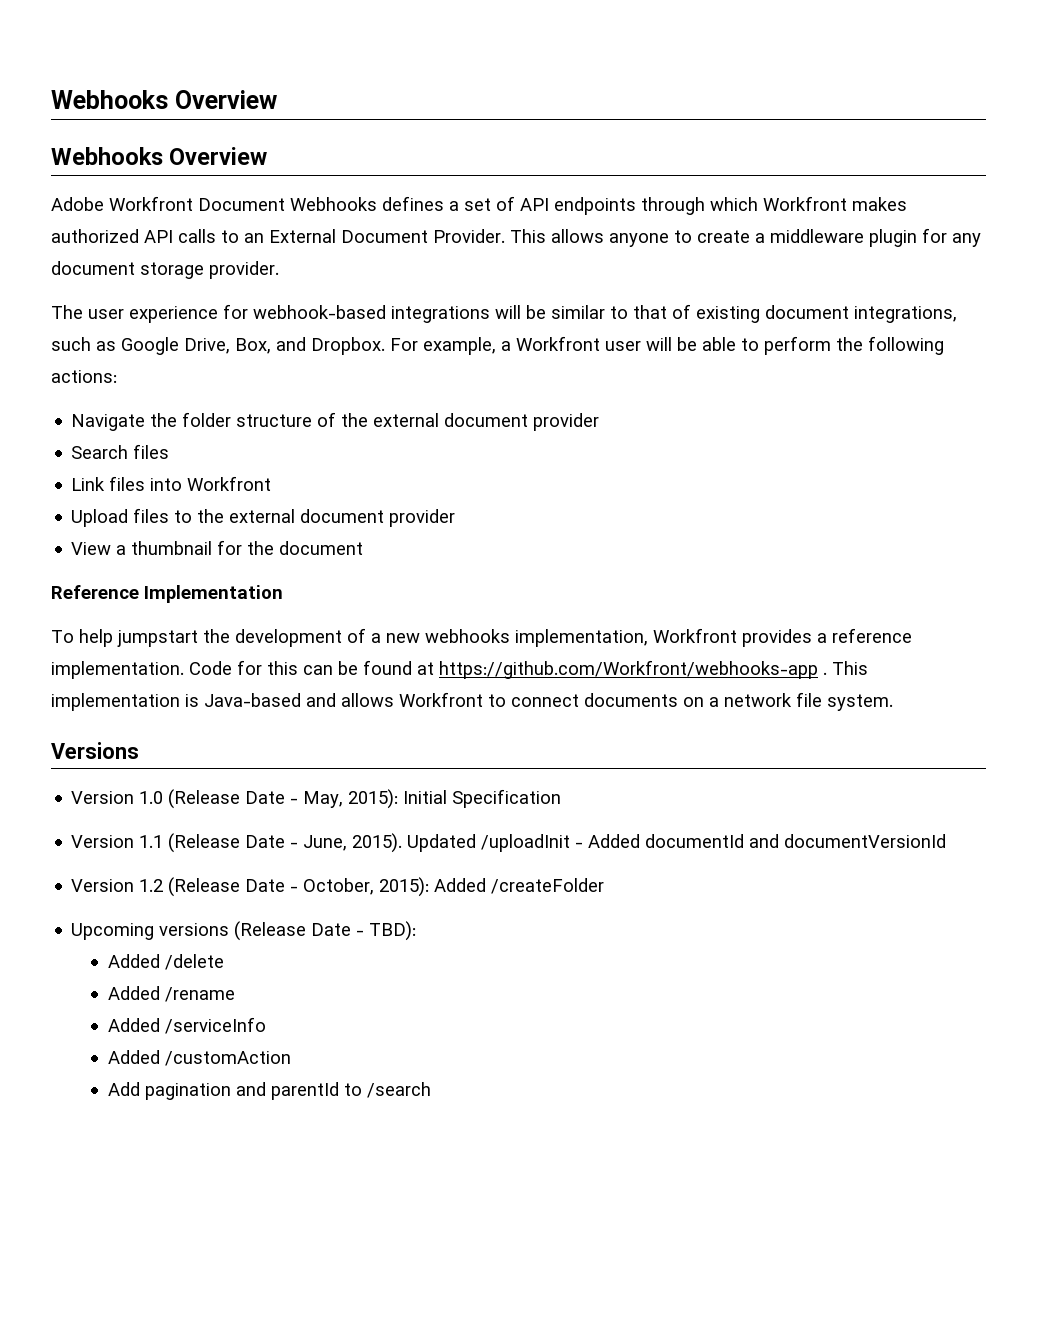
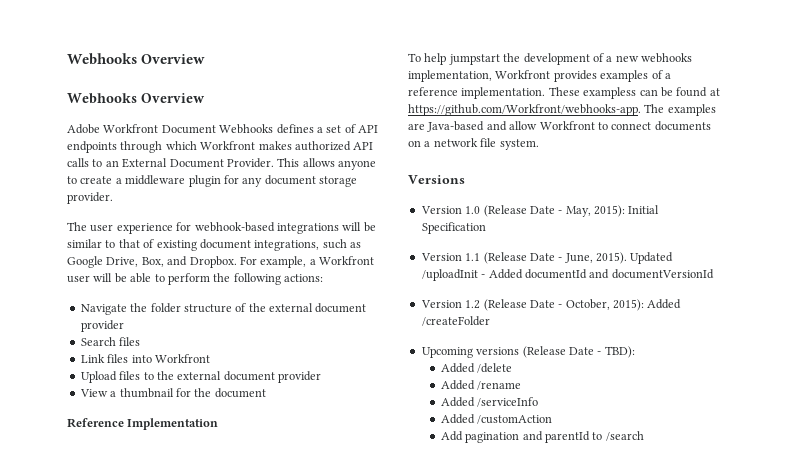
(812, 638) none -> [600,70,663,82] examples of
[189,660,298,675] Code for this -> [548,87,637,99] These exampless
[439,660,868,679] [51,693,199,711] https://github.com/Workfront/webhooks-app . This implementation is -> [408,104,716,116] [408,123,425,130] https://github.com/Workfront/webhooks-app. The examples are
[341,693,394,707] allows -> [509,121,538,130] allow

